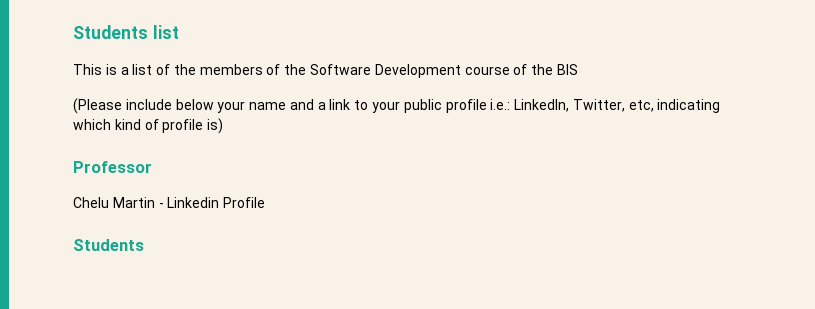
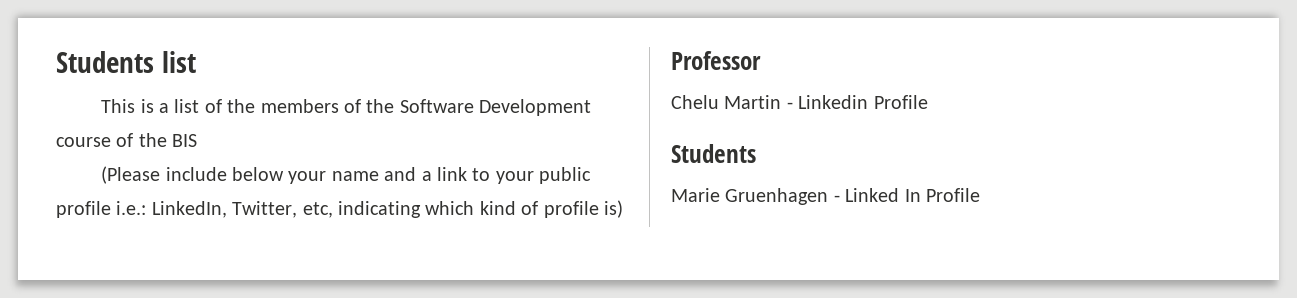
(144, 245) none -> [671,188,980,205] // Marie Gruenhagen - Linked In Profile

